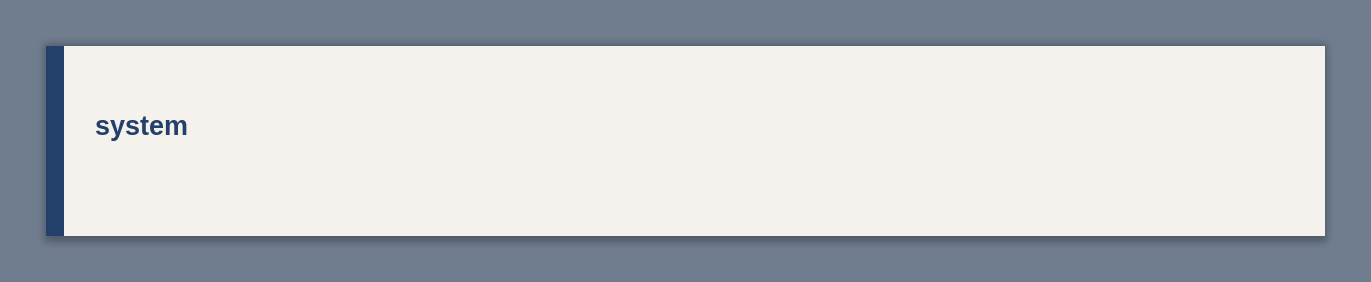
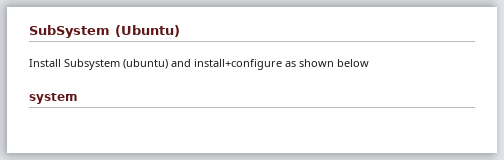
(95, 128) none -> [29,25,180,38] [29,59,369,70] SubSystem (Ubuntu) // Install Subsystem (ubuntu) and install+configure as shown below //

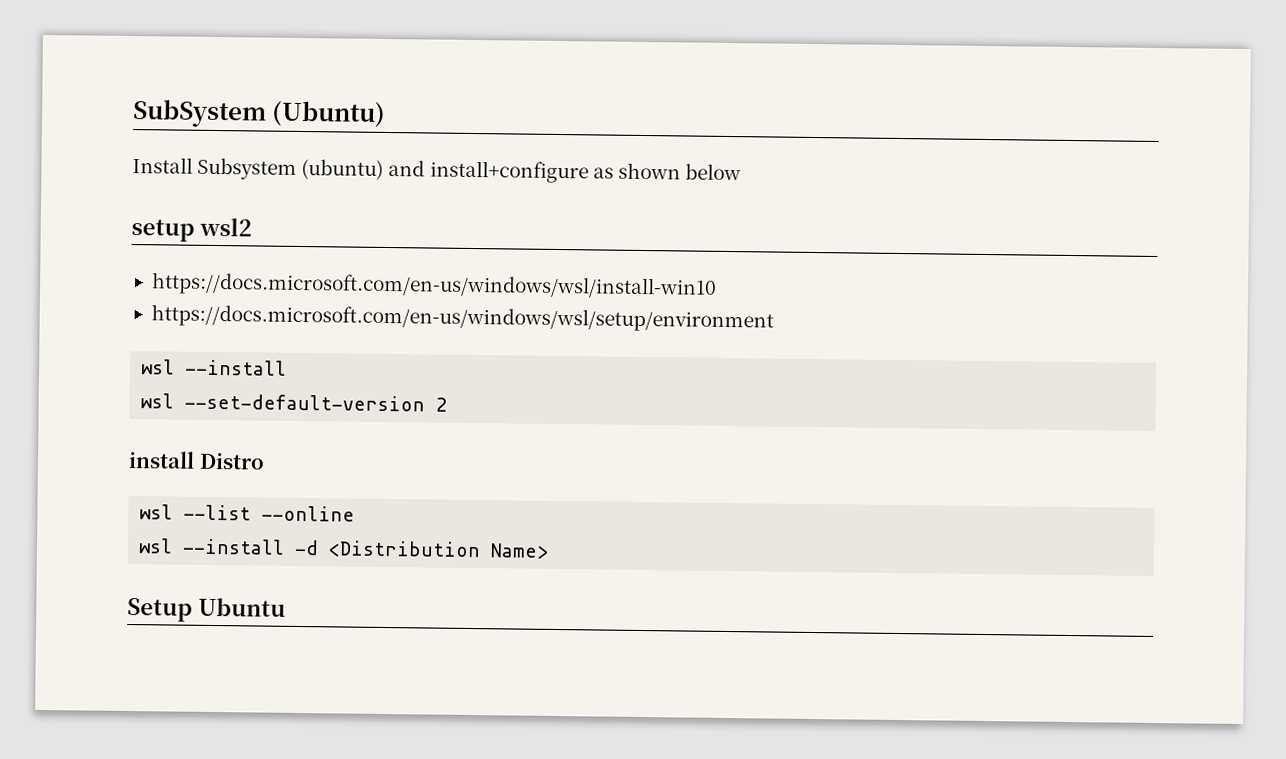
[29,93,78,104] system -> [131,217,252,242] [150,272,717,300] [150,304,774,333] [141,359,288,376] [140,393,448,412] [128,450,265,470] [139,504,356,522] [138,538,550,559] [127,597,286,622] setup wsl2 // https://docs.microsoft.com/en-us/windows/wsl/install-win10 // https://docs.microsoft.com/en-us/windows/wsl/setup/environment // wsl --install // wsl --set-default-version 2 // install Distro // wsl --list --online // wsl --install -d <Distribution Name> // Setup Ubuntu

